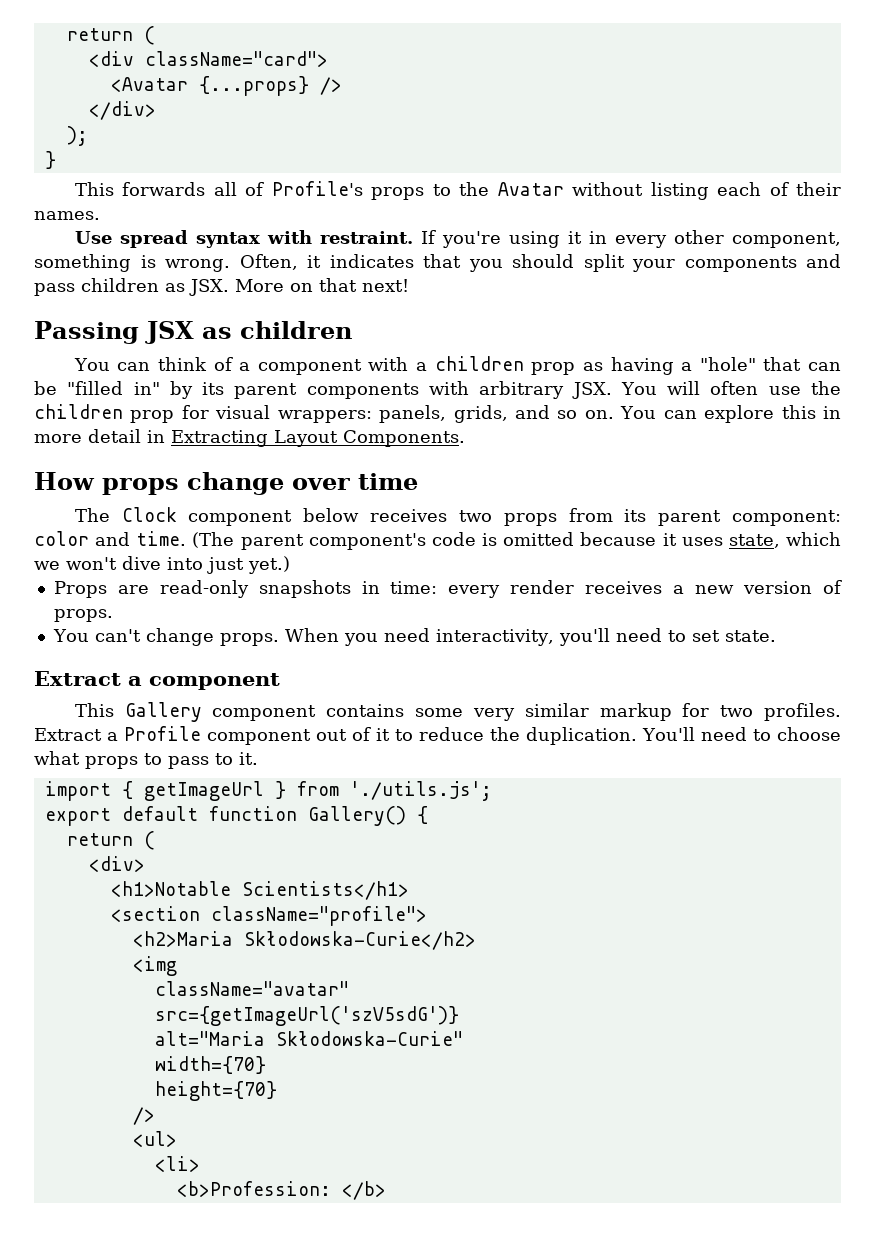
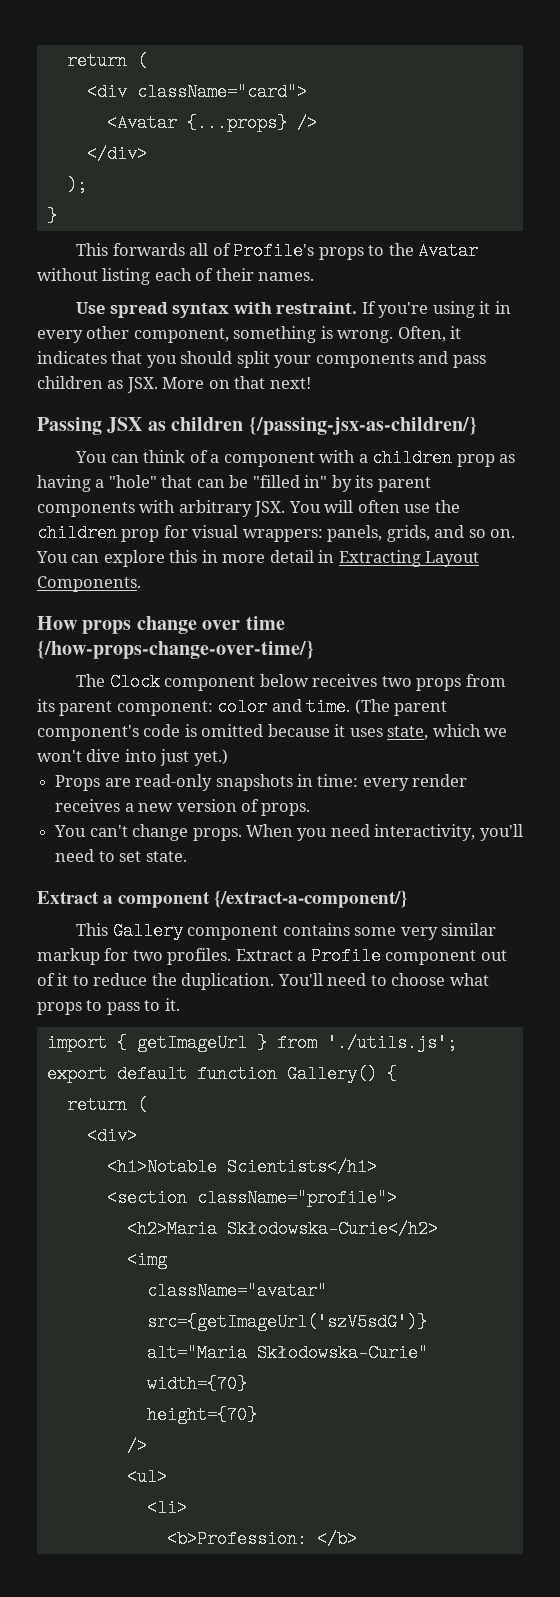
(352, 330) none -> [248,417,477,435] {/passing-jsx-as-children/}
(418, 481) none -> [37,641,314,659] {/how-props-change-over-time/}
(280, 681) none -> [214,890,409,908] {/extract-a-component/}

